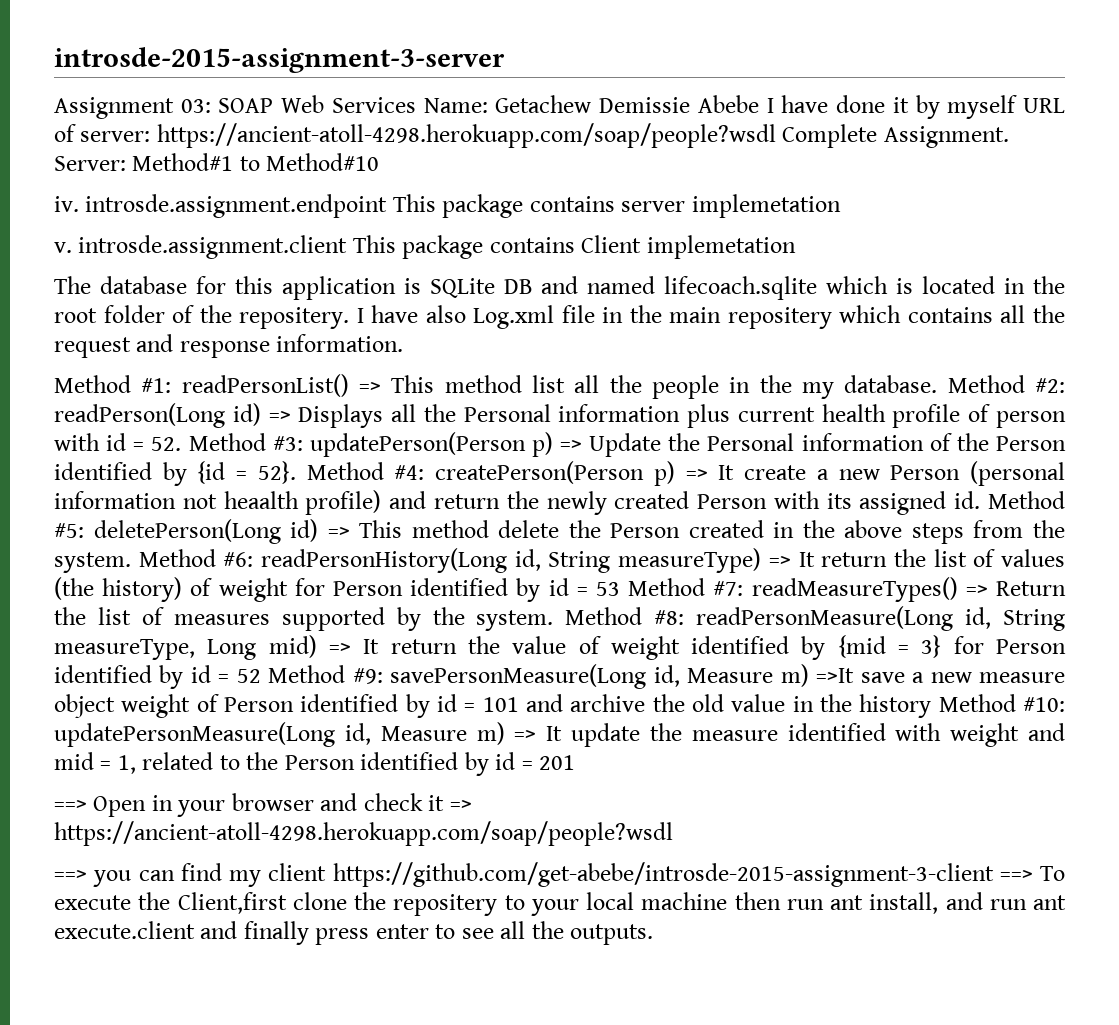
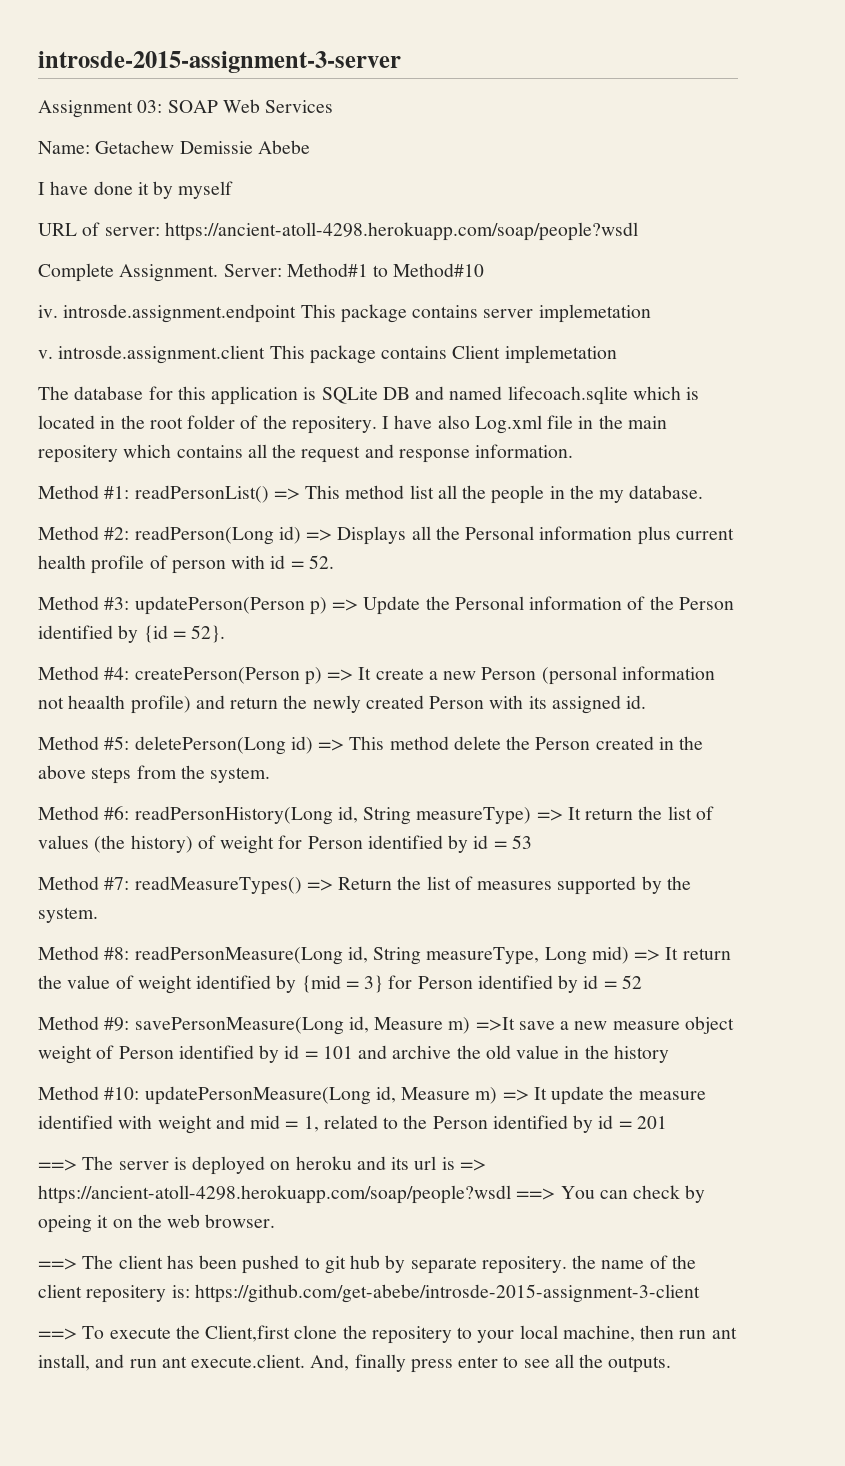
(416, 105) none -> (334, 106) //
(759, 104) none -> (310, 147) //
(1018, 107) none -> (234, 190) //
(776, 135) none -> (638, 231) //
(938, 384) none -> (704, 492) //
(182, 444) none -> (334, 562) //
(296, 472) none -> (226, 634) //
(981, 500) none -> (647, 702) //
(131, 562) none -> (271, 775) //
(620, 589) none -> (532, 842) //
(554, 620) none -> (98, 915) //
(261, 676) none -> (642, 982) //
(932, 706) none -> (669, 1054) //
[93,793,472,817] [54,821,673,846] [54,863,327,887] Open in your browser and check it => https://ancient-atoll-4298.herokuapp.com/soap/people?wsdl // ==> you can find my client -> [82,1156,486,1175] [38,1185,706,1204] [38,1214,276,1233] [38,1255,696,1274] [38,1284,190,1303] The server is deployed on heroku and its url is => https://ancient-atoll-4298.herokuapp.com/soap/people?wsdl ==> You can check by opeing it on the web browser. // ==> The client has been pushed to git hub by separate repositery. the name of the client repositery is:
(994, 874) none -> (700, 1293) //
[641,892,728,910] machine -> [562,1325,635,1342] machine,
[54,921,238,939] execute.client and -> [191,1354,350,1371] execute.client. And,

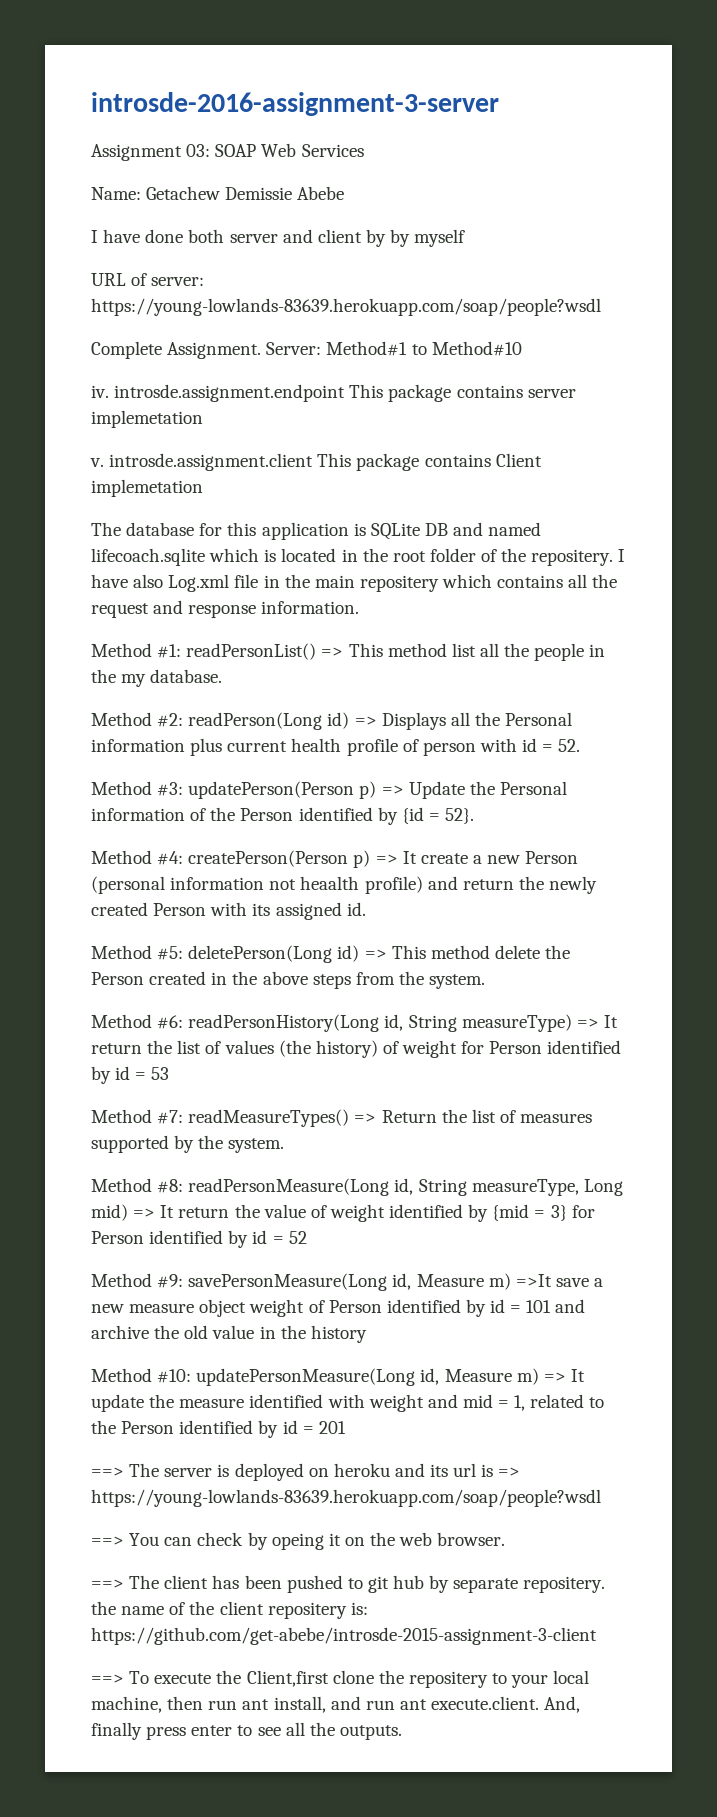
[38,51,401,73] introsde-2015-assignment-3-server -> [91,92,499,116] introsde-2016-assignment-3-server
[137,182,149,195] it -> [188,229,386,247] both server and client by
[164,222,638,241] https://ancient-atoll-4298.herokuapp.com/soap/people?wsdl -> [91,298,601,316] https://young-lowlands-83639.herokuapp.com/soap/people?wsdl
[38,1185,511,1204] https://ancient-atoll-4298.herokuapp.com/soap/people?wsdl -> [91,1489,601,1507] https://young-lowlands-83639.herokuapp.com/soap/people?wsdl //

